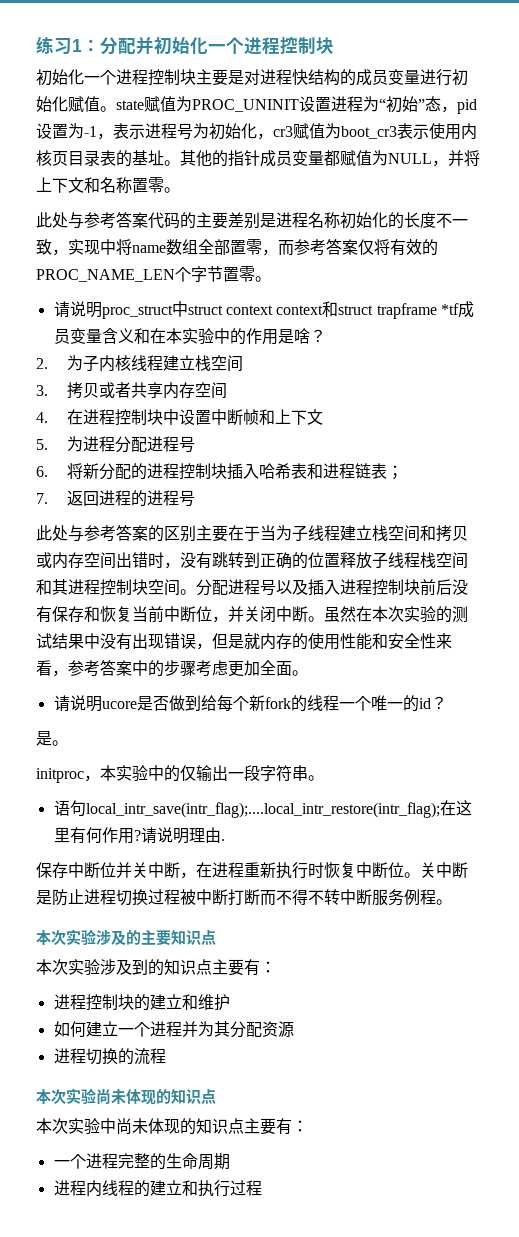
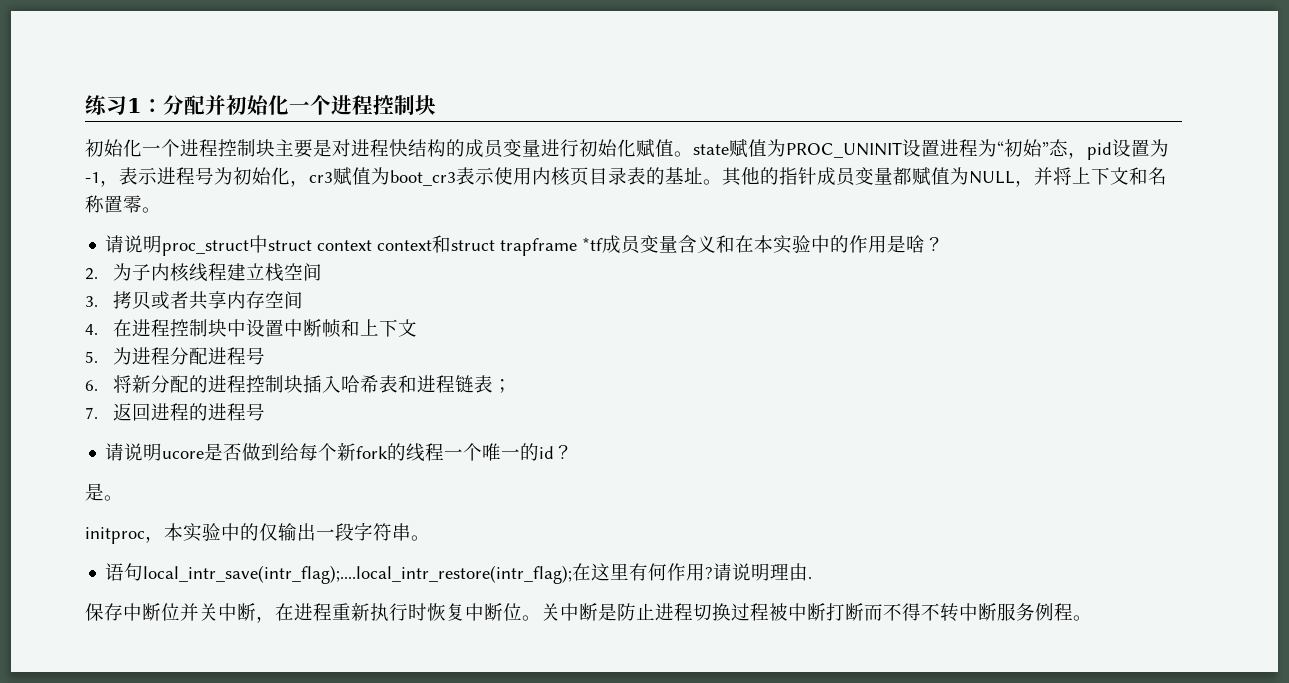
[36,212,468,229] [36,239,438,256] [36,266,271,282] // 此处与参考答案代码的主要差别是进程名称初始化的长度不一致，实现中将name数组全部置零，而参考答案仅将有效的PROC_NAME_LEN个字节置零。 -> (161, 210) none
[36,525,468,542] [36,552,468,569] [36,579,468,596] [36,606,468,623] [36,633,452,650] [36,660,308,677] // 此处与参考答案的区别主要在于当为子线程建立栈空间和拷贝或内存空间出错时，没有跳转到正确的位置释放子线程栈空间和其进程控制块空间。分配进程号以及插入进程控制块前后没有保存和恢复当前中断位，并关闭中断。虽然在本次实验的测试结果中没有出现错误，但是就内存的使用性能和安全性来看，参考答案中的步骤考虑更加全面。 -> (266, 412) none
[36,929,216,946] [36,959,276,976] [53,994,230,1011] [53,1021,294,1038] [53,1048,166,1065] [36,1088,216,1105] [36,1118,308,1135] [53,1153,230,1170] [53,1180,262,1197] // 本次实验涉及的主要知识点 // 本次实验涉及到的知识点主要有： // 进程控制块的建立和维护 // 如何建立一个进程并为其分配资源 // 进程切换的流程 // 本次实验尚未体现的知识点 // 本次实验中尚未体现的知识点主要有： // 一个进程完整的生命周期 // 进程内线程的建立和执行过程 -> (1092, 618) none

